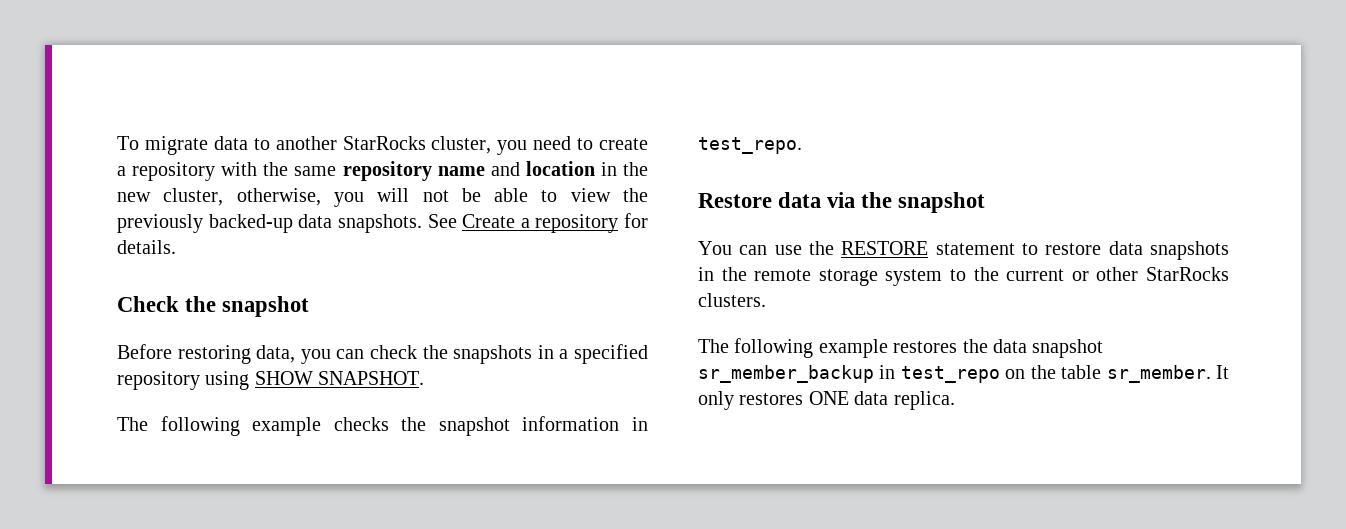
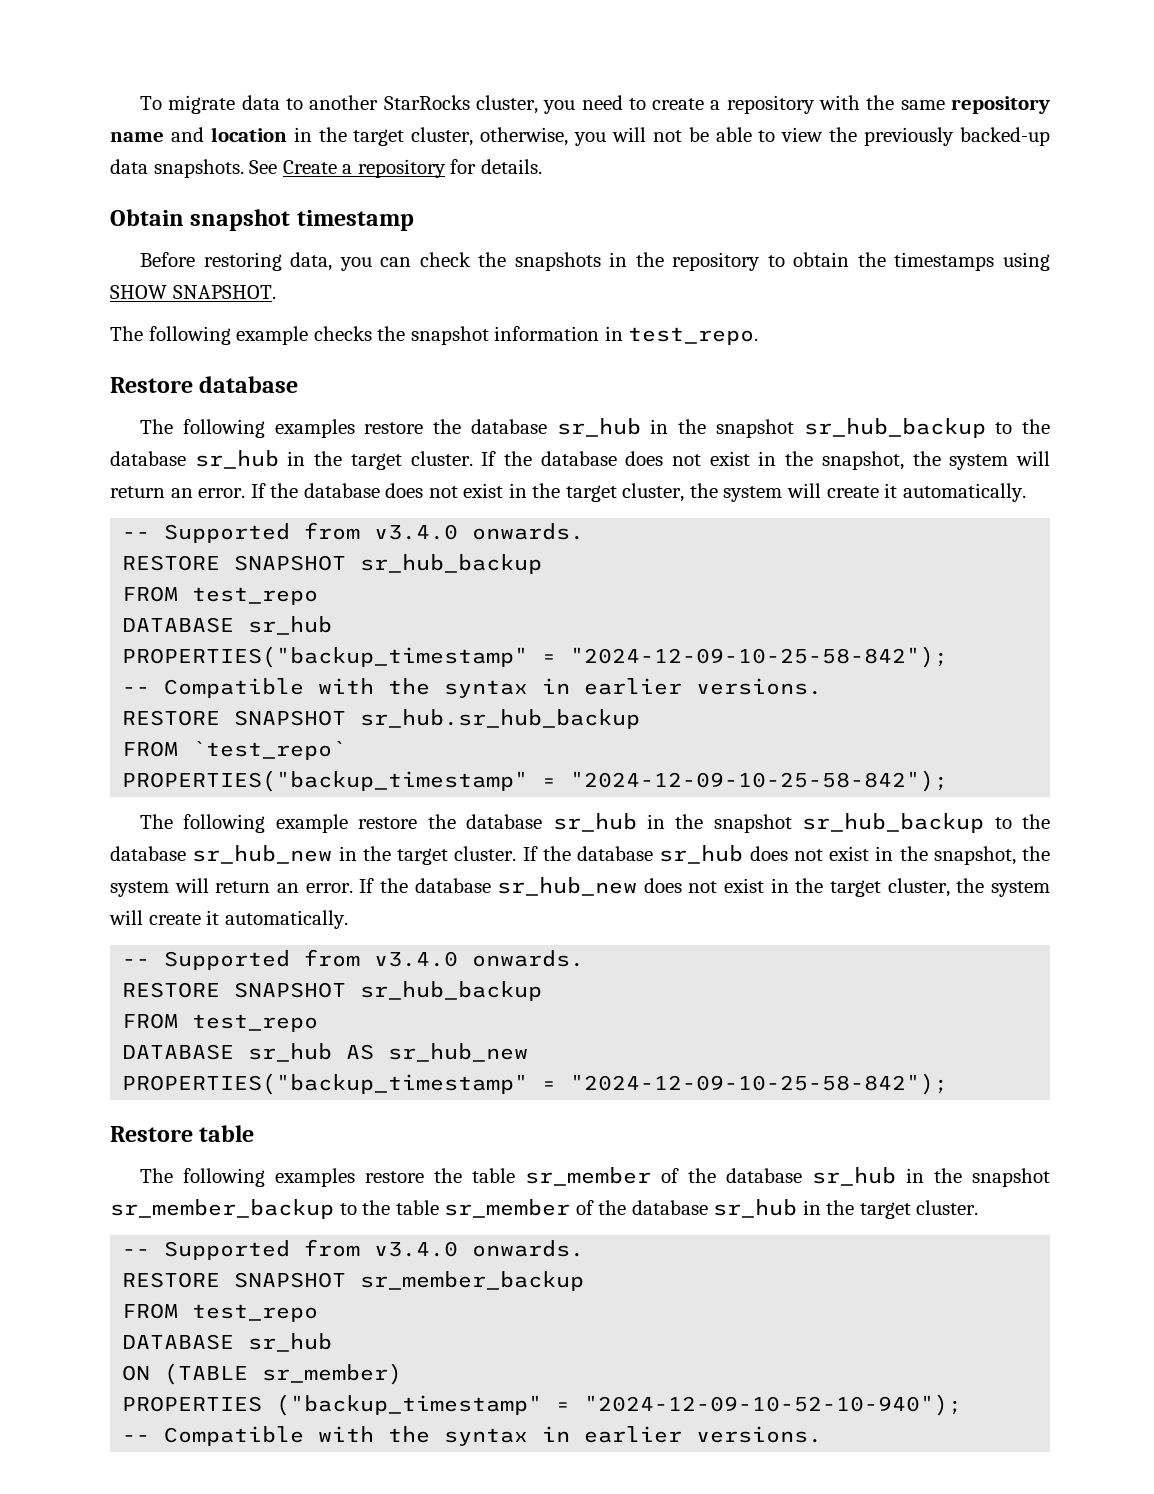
[117,192,151,202] new -> [353,129,405,146] target
[117,296,310,317] Check the snapshot -> [110,209,414,231] Obtain snapshot timestamp
[559,344,649,364] [117,371,200,390] a specified repository -> [635,252,995,271] the repository to obtain the timestamps
[778,192,986,213] [698,241,1229,260] [698,267,1229,286] [698,293,766,307] [698,338,1104,358] [698,365,1229,383] [698,391,955,410] data via the snapshot // You can use the RESTORE statement to restore data snapshots in the remote storage system to the current or other StarRocks clusters. // The following example restores the data snapshot sr_member_backup in test_repo on the table sr_member. It only restores ONE data replica. -> [199,376,299,393] [140,418,1050,438] [110,450,1051,470] [110,483,1026,502] [122,522,585,543] [122,554,543,574] [122,586,319,605] [122,616,333,635] [122,646,949,668] [122,678,823,698] [122,709,641,729] [122,741,347,760] [122,770,949,792] [140,813,1051,833] [110,845,1050,865] [110,877,1050,897] [109,910,348,929] [122,949,585,970] [122,981,543,1001] [122,1013,319,1032] [122,1043,529,1062] [122,1073,949,1095] [110,1125,255,1142] [140,1167,1051,1187] [110,1199,979,1219] [122,1239,585,1260] [122,1271,585,1291] [122,1303,319,1322] [122,1333,333,1352] [122,1363,403,1385] [122,1394,963,1416] [122,1426,823,1446] database // The following examples restore the database sr_hub in the snapshot sr_hub_backup to the database sr_hub in the target cluster. If the database does not exist in the snapshot, the system will return an error. If the database does not exist in the target cluster, the system will create it automatically. // -- Supported from v3.4.0 onwards. // RESTORE SNAPSHOT sr_hub_backup // FROM test_repo // DATABASE sr_hub // PROPERTIES("backup_timestamp" = "2024-12-09-10-25-58-842"); // -- Compatible with the syntax in earlier versions. // RESTORE SNAPSHOT sr_hub.sr_hub_backup // FROM `test_repo` // PROPERTIES("backup_timestamp" = "2024-12-09-10-25-58-842"); // The following example restore the database sr_hub in the snapshot sr_hub_backup to the database sr_hub_new in the target cluster. If the database sr_hub does not exist in the snapshot, the system will return an error. If the database sr_hub_new does not exist in the target cluster, the system will create it automatically. // -- Supported from v3.4.0 onwards. // RESTORE SNAPSHOT sr_hub_backup // FROM test_repo // DATABASE sr_hub AS sr_hub_new // PROPERTIES("backup_timestamp" = "2024-12-09-10-25-58-842"); // Restore table // The following examples restore the table sr_member of the database sr_hub in the snapshot sr_member_backup to the table sr_member of the database sr_hub in the target cluster. // -- Supported from v3.4.0 onwards. // RESTORE SNAPSHOT sr_member_backup // FROM test_repo // DATABASE sr_hub // ON (TABLE sr_member) // PROPERTIES ("backup_timestamp" = "2024-12-09-10-52-10-940"); // -- Compatible with the syntax in earlier versions.

